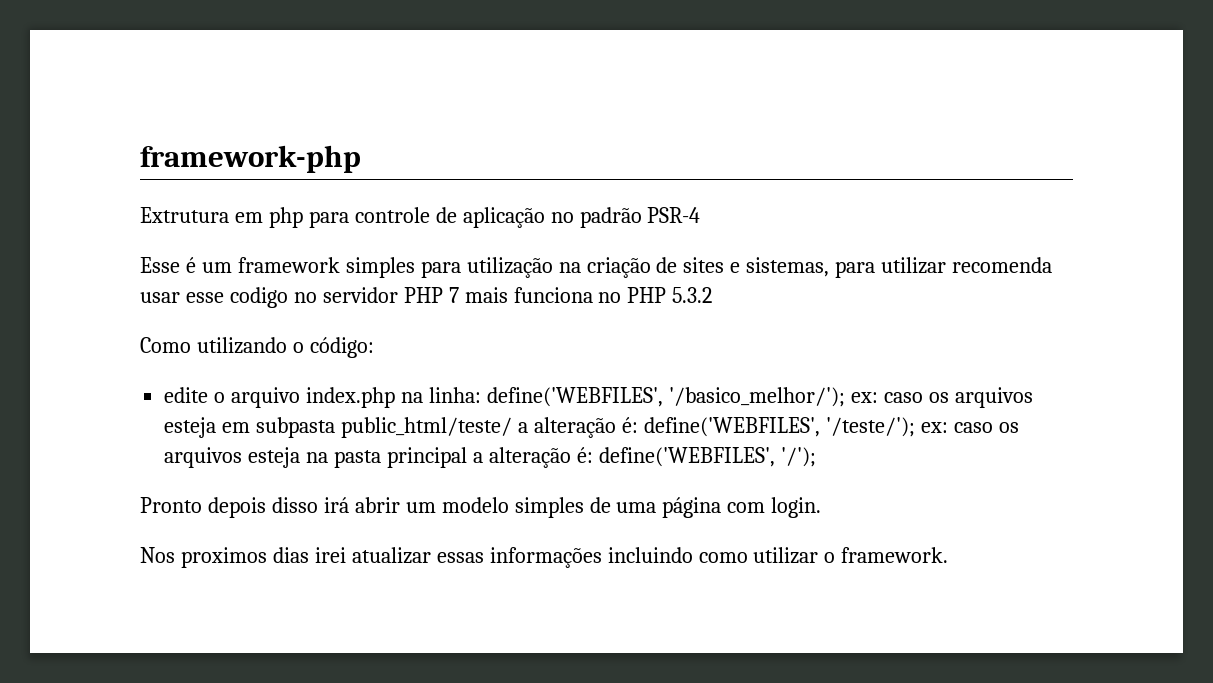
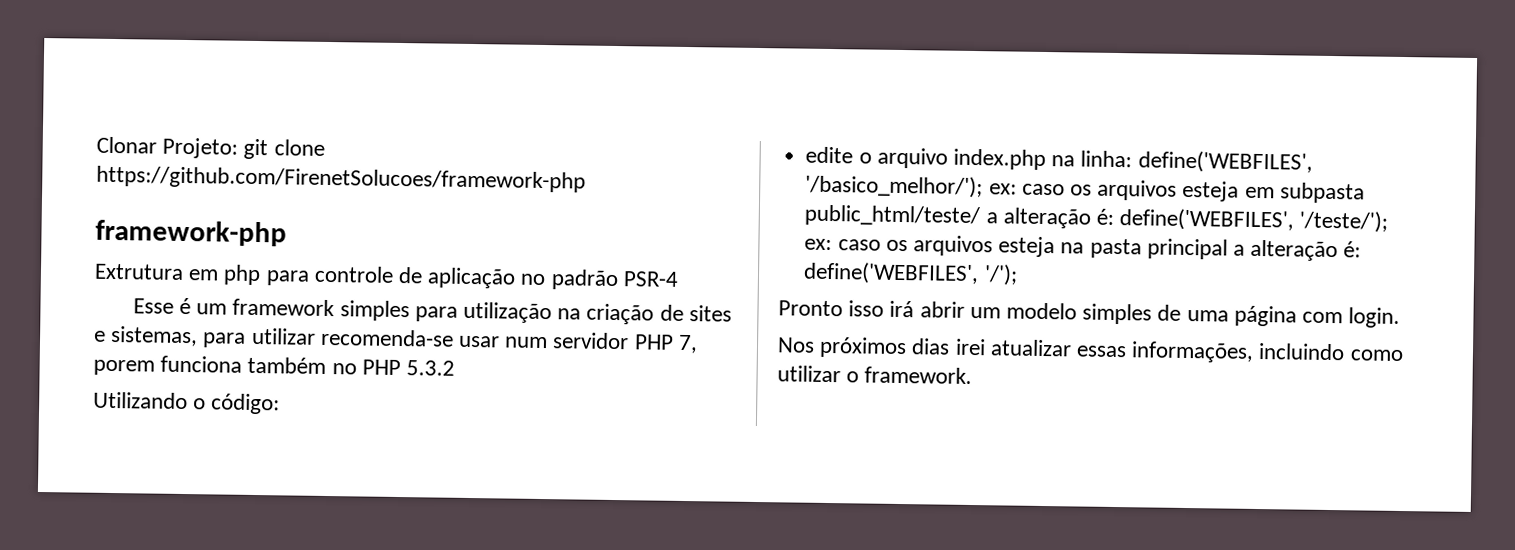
(140, 159) none -> [96,136,325,160] [96,165,586,193] Clonar Projeto: git clone https://github.com/FirenetSolucoes/framework-php //
[952,257,1053,273] [140,287,593,308] recomenda usar esse codigo no servidor PHP 7 mais funciona -> [319,328,698,354] [93,355,327,376] recomenda-se usar num servidor PHP 7, porem funciona também
[140,337,287,354] Como utilizando -> [93,391,188,410] Utilizando
[207,497,318,518] depois disso -> [848,300,885,317] isso
[180,547,267,568] proximos -> [819,336,908,359] próximos
[489,547,602,568] informações -> [1131,341,1255,363] informações,

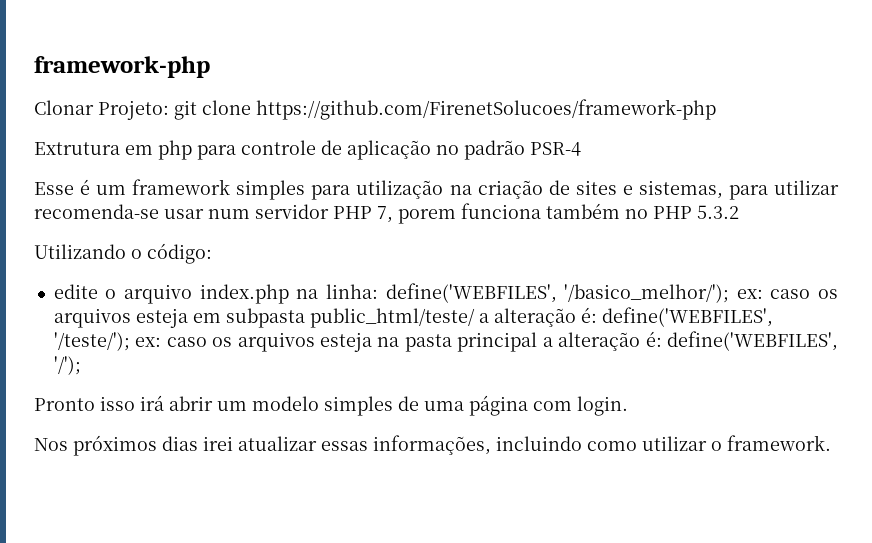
(96, 145) none -> [34,56,210,78] framework-php //
[95,219,287,247] // framework-php -> (716, 109) none

